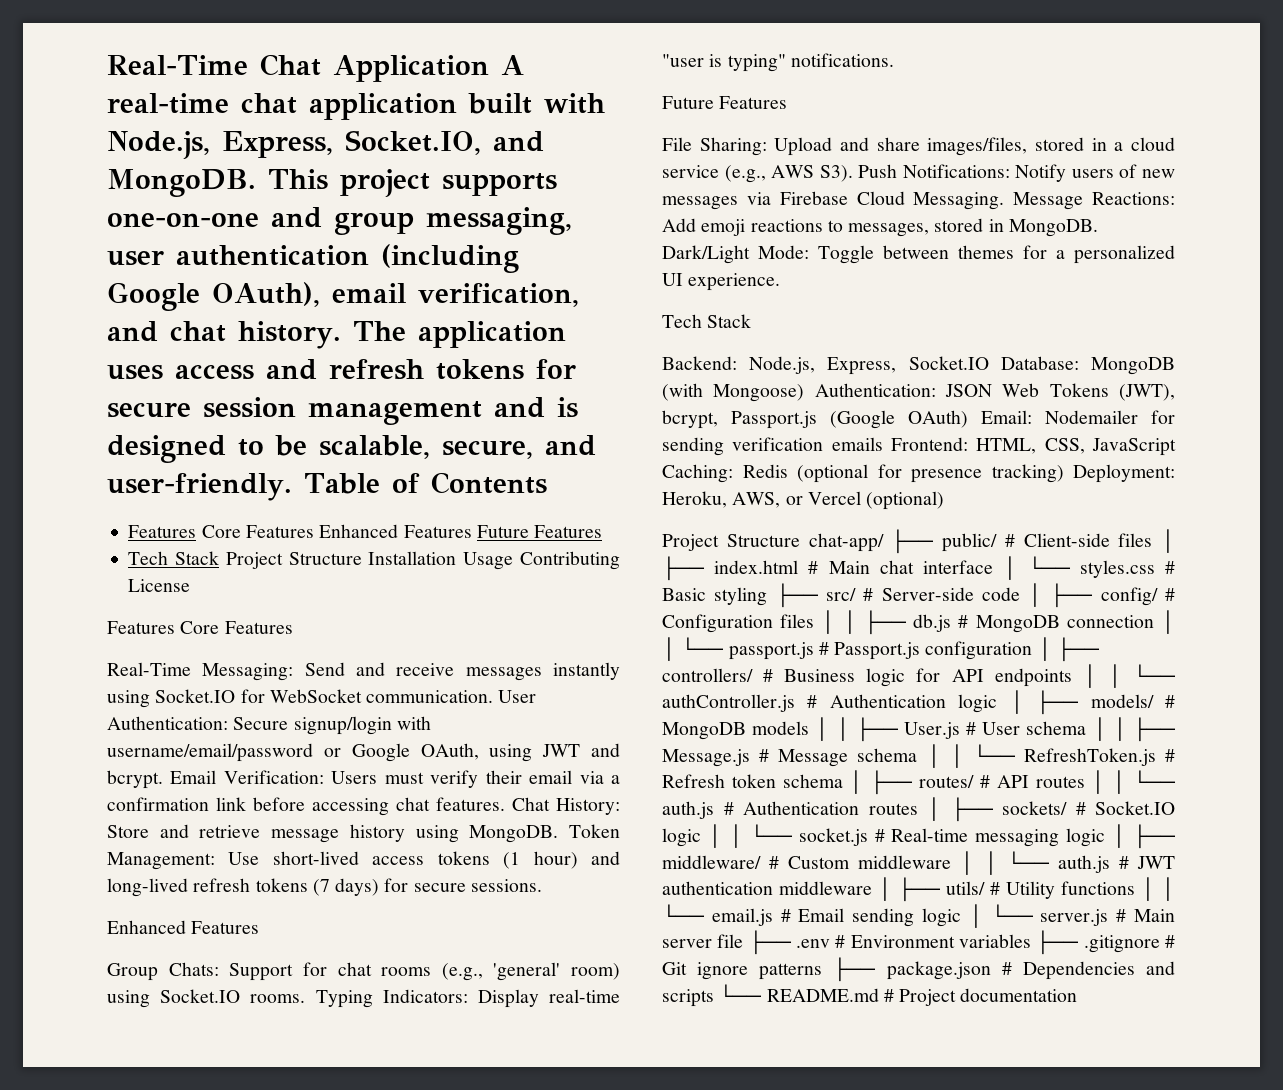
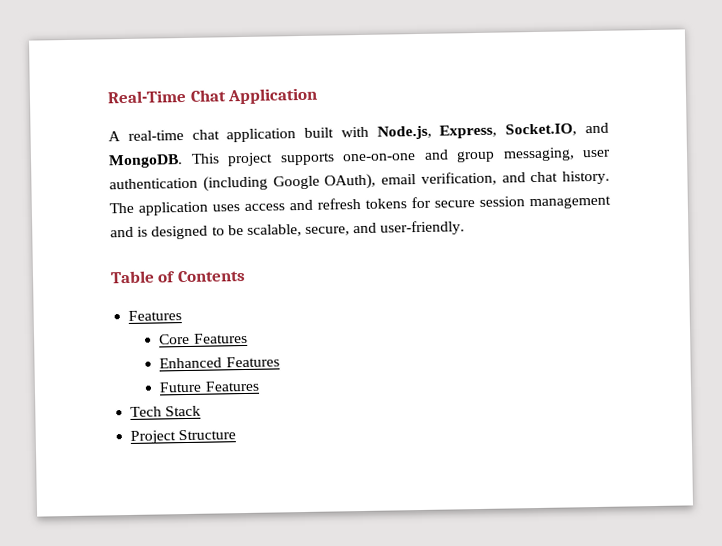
(489, 68) none -> (319, 96) //
(292, 487) none -> (466, 228) //
[201,524,472,538] Core Features Enhanced Features -> [159,332,248,345] [159,356,280,369] // Core Features // Enhanced Features //
[225,551,620,570] [128,579,191,592] [107,621,293,634] [107,662,620,681] [107,689,537,708] [107,716,431,735] [107,743,620,762] [107,770,621,789] [107,797,620,816] [107,824,620,843] [107,851,620,870] [107,878,542,897] [107,920,260,934] [107,962,620,981] [107,989,620,1008] [662,53,894,72] [662,96,788,109] [662,137,1175,156] [662,164,1175,183] [662,191,1175,210] [662,218,1098,237] [662,245,1175,264] [662,273,781,291] [662,314,752,328] [662,356,1175,375] [662,383,1175,402] [662,410,1175,429] [662,437,1176,456] [662,464,1175,483] [662,491,945,510] [662,529,1175,554] [662,556,1175,581] [662,583,1175,608] [662,610,1175,635] [662,637,1100,662] [662,664,1176,688] [662,690,1175,715] [662,717,1176,742] [662,744,1175,768] [662,770,1176,795] [662,797,1175,822] [662,824,1176,849] [662,851,1175,875] [662,877,1175,902] [662,904,1175,928] [662,930,1175,955] [662,957,1175,982] [662,984,1078,1007] Project Structure Installation Usage Contributing License // Features Core Features // Real-Time Messaging: Send and receive messages instantly using Socket.IO for WebSocket communication. User Authentication: Secure signup/login with username/email/password or Google OAuth, using JWT and bcrypt. Email Verification: Users must verify their email via a confirmation link before accessing chat features. Chat History: Store and retrieve message history using MongoDB. Token Management: Use short-lived access tokens (1 hour) and long-lived refresh tokens (7 days) for secure sessions. // Enhanced Features // Group Chats: Support for chat rooms (e.g., 'general' room) using Socket.IO rooms. Typing Indicators: Display real-time "user is typing" notifications. // Future Features // File Sharing: Upload and share images/files, stored in a cloud service (e.g., AWS S3). Push Notifications: Notify users of new messages via Firebase Cloud Messaging. Message Reactions: Add emoji reactions to messages, stored in MongoDB. Dark/Light Mode: Toggle between themes for a personalized UI experience. // Tech Stack // Backend: Node.js, Express, Socket.IO Database: MongoDB (with Mongoose) Authentication: JSON Web Tokens (JWT), bcrypt, Passport.js (Google OAuth) Email: Nodemailer for sending verification emails Frontend: HTML, CSS, JavaScript Caching: Redis (optional for presence tracking) Deployment: Heroku, AWS, or Vercel (optional) // Project Structure chat-app/ ├── public/ # Client-side files │ ├── index.html # Main chat interface │ └── styles.css # Basic styling ├── src/ # Server-side code │ ├── config/ # Configuration files │ │ ├── db.js # MongoDB connection │ │ └── passport.js # Passport.js configuration │ ├── controllers/ # Business logic for API endpoints │ │ └── authController.js # Authentication logic │ ├── models/ # MongoDB models │ │ ├── User.js # User schema │ │ ├── Message.js # Message schema │ │ └── RefreshToken.js # Refresh token schema │ ├── routes/ # API routes │ │ └── auth.js # Authentication routes │ ├── sockets/ # Socket.IO logic │ │ └── socket.js # Real-time messaging logic │ ├── middleware/ # Custom middleware │ │ └── auth.js # JWT authentication middleware │ ├── utils/ # Utility functions │ │ └── email.js # Email sending logic │ └── server.js # Main server file ├── .env # Environment variables ├── .gitignore # Git ignore patterns ├── package.json # Dependencies and scripts └── README.md # Project documentation -> [130,429,237,444] // Project Structure

